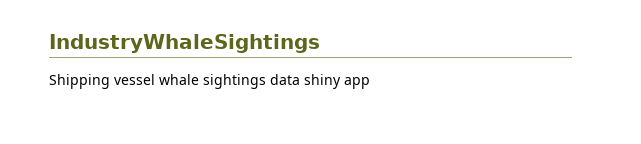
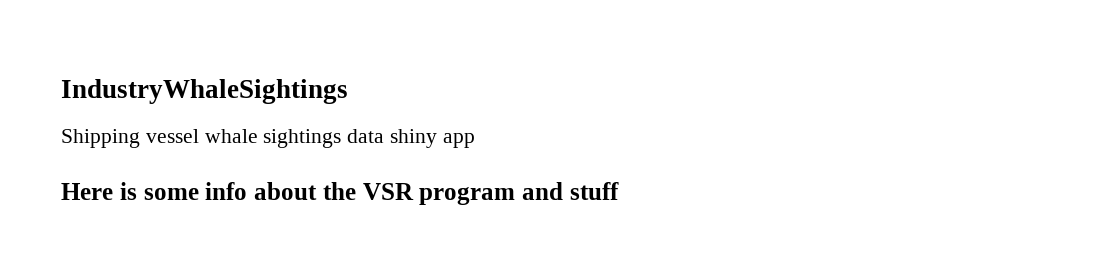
(370, 83) none -> [61,182,619,205] // Here is some info about the VSR program and stuff

